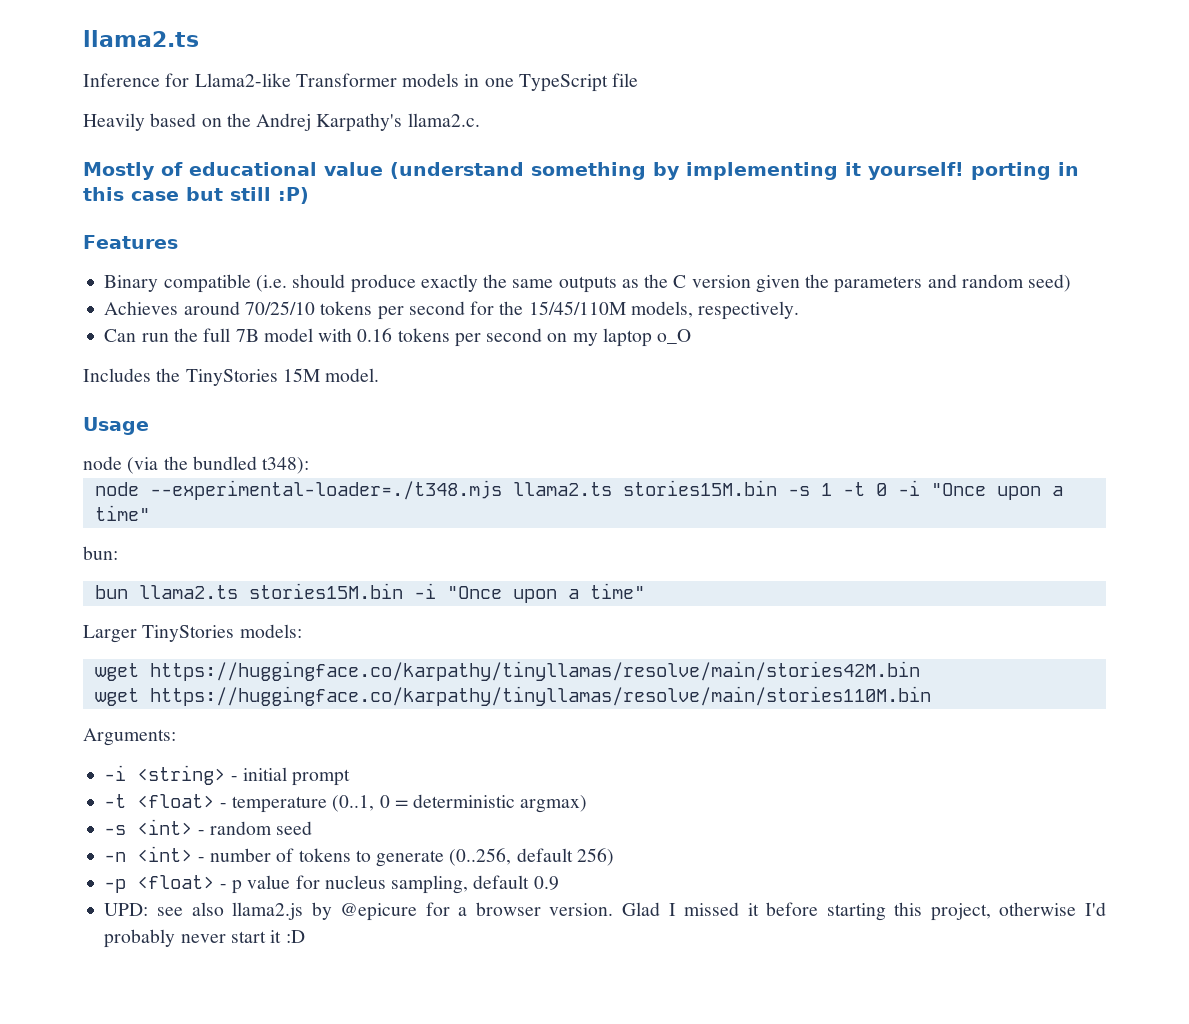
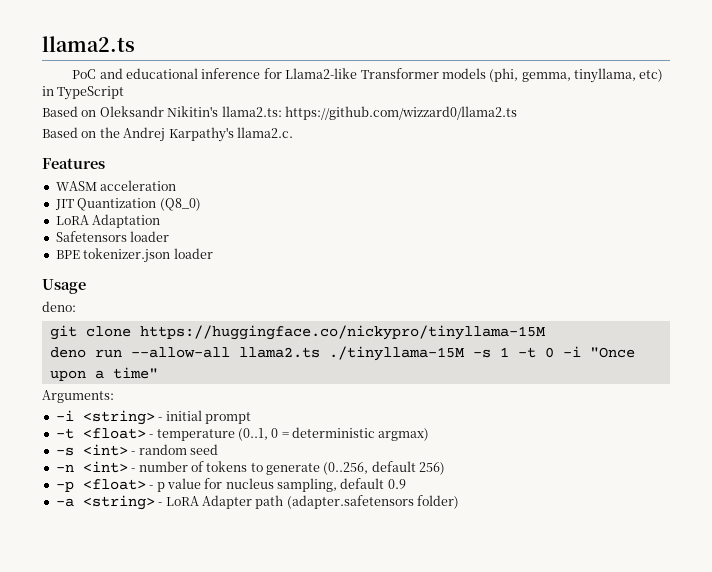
[83,73,639,92] [83,113,197,131] Inference for Llama2-like Transformer models in one TypeScript file // Heavily based -> [72,68,664,83] [42,86,125,100] [42,106,517,120] [42,127,78,138] PoC and educational inference for Llama2-like Transformer models (phi, gemma, tinyllama, etc) in TypeScript // Based on Oleksandr Nikitin's llama2.ts: https://github.com/wizzard0/llama2.ts // Based
[83,162,1079,180] [83,187,309,204] [83,235,178,249] [104,274,1072,293] [104,301,800,320] [104,328,692,347] [83,368,380,386] [83,417,149,435] [83,456,310,474] [94,480,777,500] Mostly of educational value (understand something by implementing it yourself! porting in this case but still :P) // Features // Binary compatible (i.e. should produce exactly the same outputs as the C version given the parameters and random seed) // Achieves around 70/25/10 tokens per second for the 15/45/110M models, respectively. // Can run the full 7B model with 0.16 tokens per second on my laptop o_O // Includes the TinyStories 15M model. // Usage // node (via the bundled t348): // node --experimental-loader=./t348.mjs llama2.ts stories15M.bin -> [42,158,105,169] [55,180,177,191] [54,198,201,211] [55,214,161,228] [55,231,170,242] [55,248,213,263] [42,279,86,294] [42,301,76,312] [49,325,546,340] [49,346,465,361] Features // WASM acceleration // JIT Quantization (Q8_0) // LoRA Adaptation // Safetensors loader // BPE tokenizer.json loader // Usage // deno: // git clone https://huggingface.co/nickypro/tinyllama-15M // deno run --allow-all llama2.ts ./tinyllama-15M
[83,546,118,560] [94,583,645,603] [83,624,302,643] [94,661,920,681] [94,686,931,706] // bun: // bun llama2.ts stories15M.bin -i "Once upon a time" // Larger TinyStories models: // wget https://huggingface.co/karpathy/tinyllamas/resolve/main/stories42M.bin // wget https://huggingface.co/karpathy/tinyllamas/resolve/main/stories110M.bin -> (158, 373) none
[104,902,1106,921] [104,929,305,948] UPD: see also llama2.js by @epicure for a browser version. Glad I missed it before starting this project, otherwise I'd probably never start it :D -> [55,495,459,510] -a <string> - LoRA Adapter path (adapter.safetensors folder)

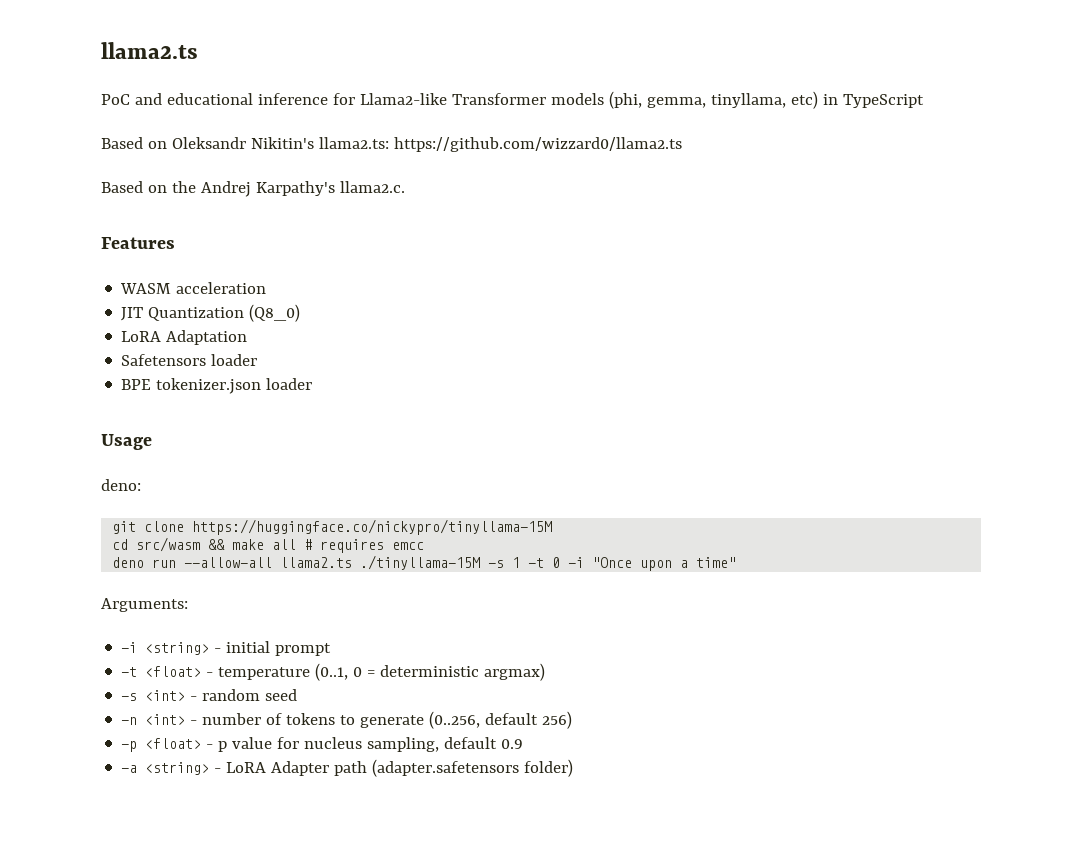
(546, 332) none -> [112,537,425,553] // cd src/wasm && make all # requires emcc

